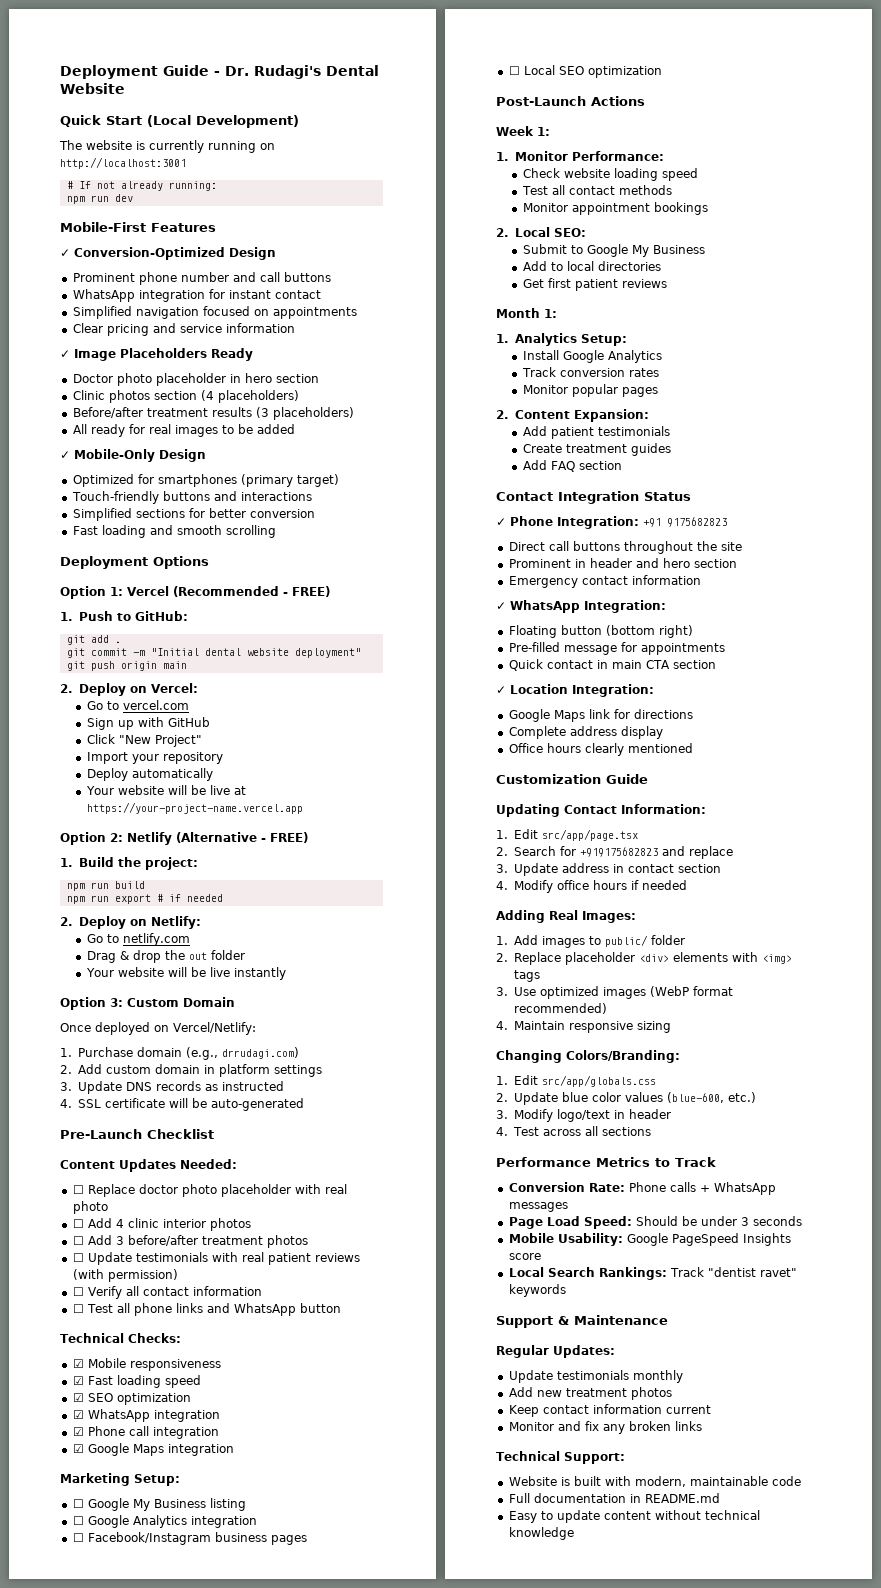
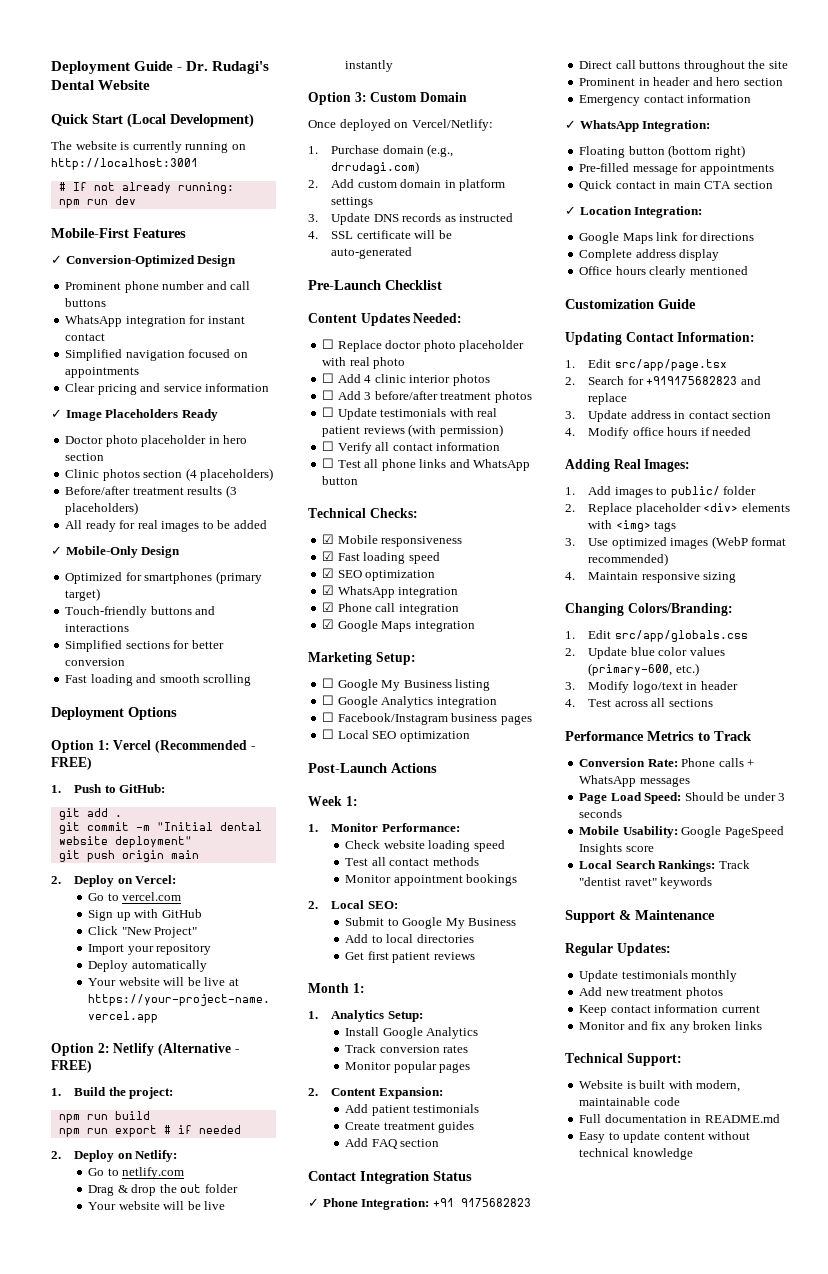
[666,1092,724,1103] (blue-600, -> [588,663,673,676] (primary-600,

